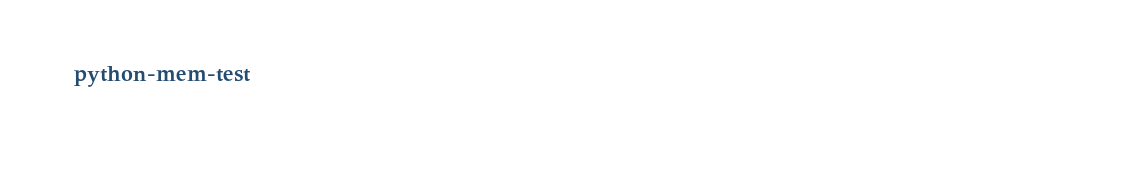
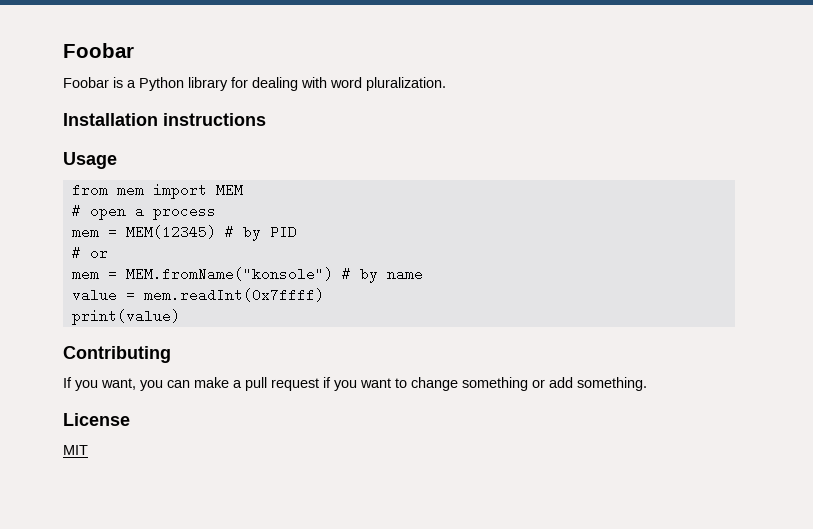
[74,66,251,87] python-mem-test -> [63,43,134,58] [63,77,446,91] [63,113,266,126] [63,152,117,169] [71,183,243,199] [71,204,216,220] [71,225,297,241] [71,246,108,260] [71,267,423,283] [71,288,324,302] [71,309,180,325] [63,346,171,363] [63,377,647,391] [63,413,130,426] [63,445,88,455] Foobar // Foobar is a Python library for dealing with word pluralization. // Installation instructions // Usage // from mem import MEM // # open a process // mem = MEM(12345) # by PID // # or // mem = MEM.fromName("konsole") # by name // value = mem.readInt(0x7ffff) // print(value) // Contributing // If you want, you can make a pull request if you want to change something or add something. // License // MIT

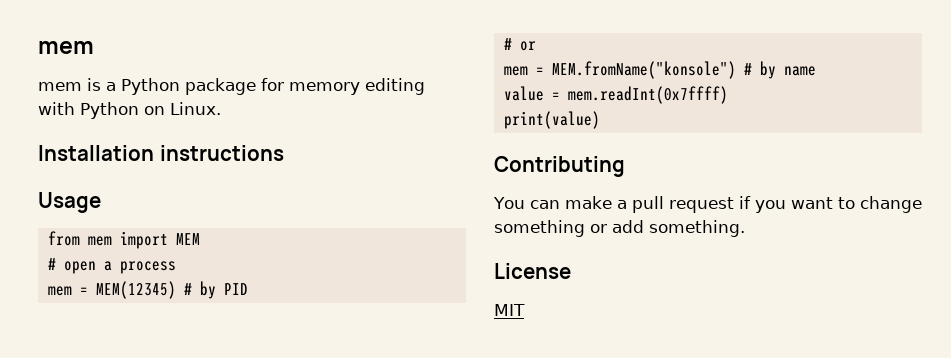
[63,43,134,58] [63,77,109,88] Foobar // Foobar -> [38,41,94,54] [38,82,82,91] mem // mem
[188,77,446,91] library for dealing with word pluralization. -> [185,78,425,95] [38,102,221,119] package for memory editing with Python on Linux.
[63,377,163,391] If you want, you -> [493,197,525,209] You

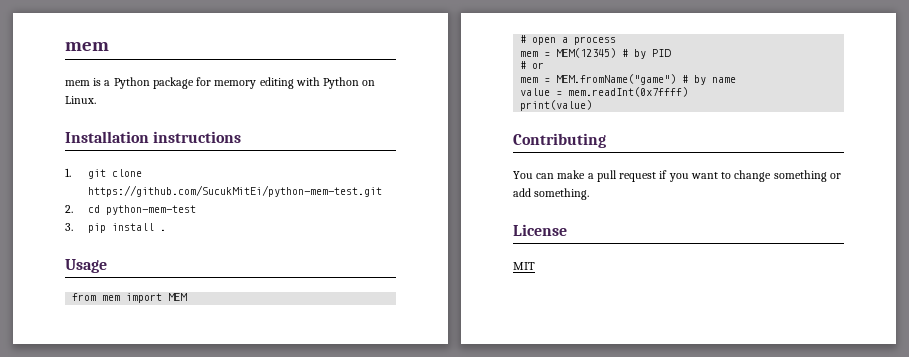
(284, 153) none -> [65,168,142,179] [87,185,382,197] [65,205,196,215] [65,223,166,233] // 1. git clone https://github.com/SucukMitEi/python-mem-test.git // 2. cd python-mem-test // 3. pip install .
[551,61,736,79] MEM.fromName("konsole") -> [556,74,677,85] MEM.fromName("game")

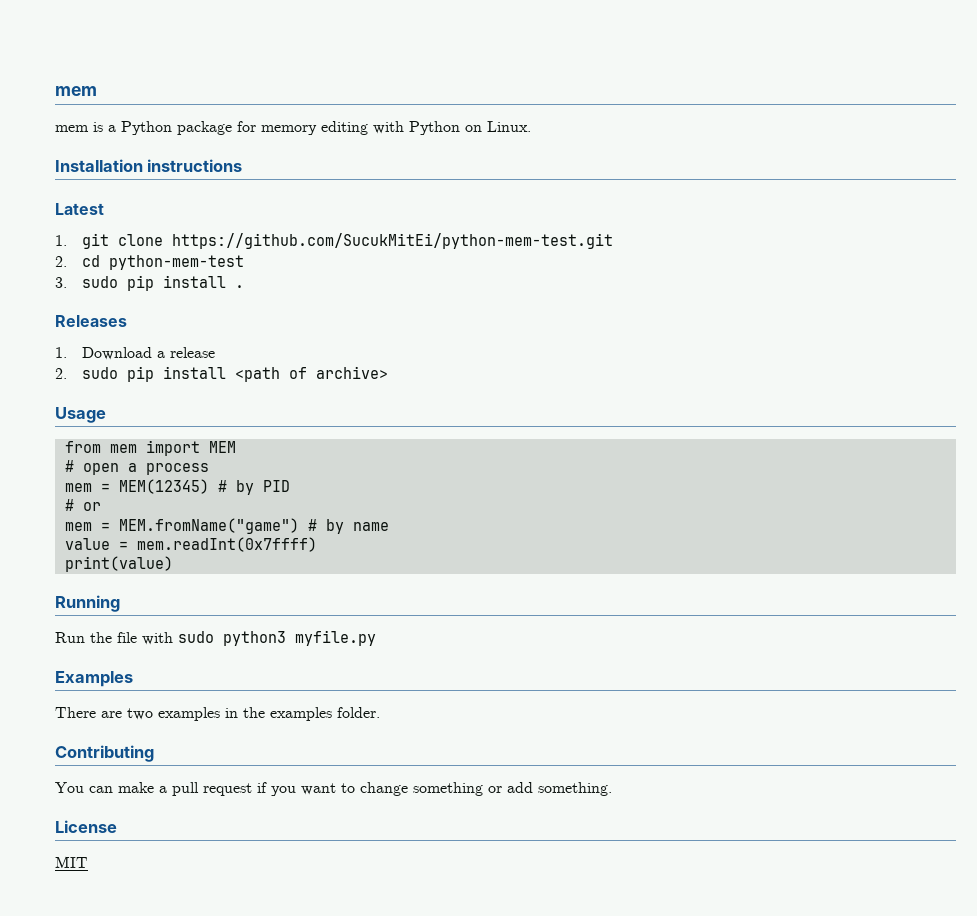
(242, 137) none -> [55,203,104,215] // Latest
(73, 227) none -> [81,276,118,288] sudo
(166, 230) none -> [55,315,127,327] [55,347,215,360] [55,366,388,382] // Releases // 1. Download a release // 2. sudo pip install <path of archive>
(593, 105) none -> [55,595,120,612] [55,630,376,646] [55,671,133,687] [55,707,380,721] // Running // Run the file with sudo python3 myfile.py // Examples // There are two examples in the examples folder.

